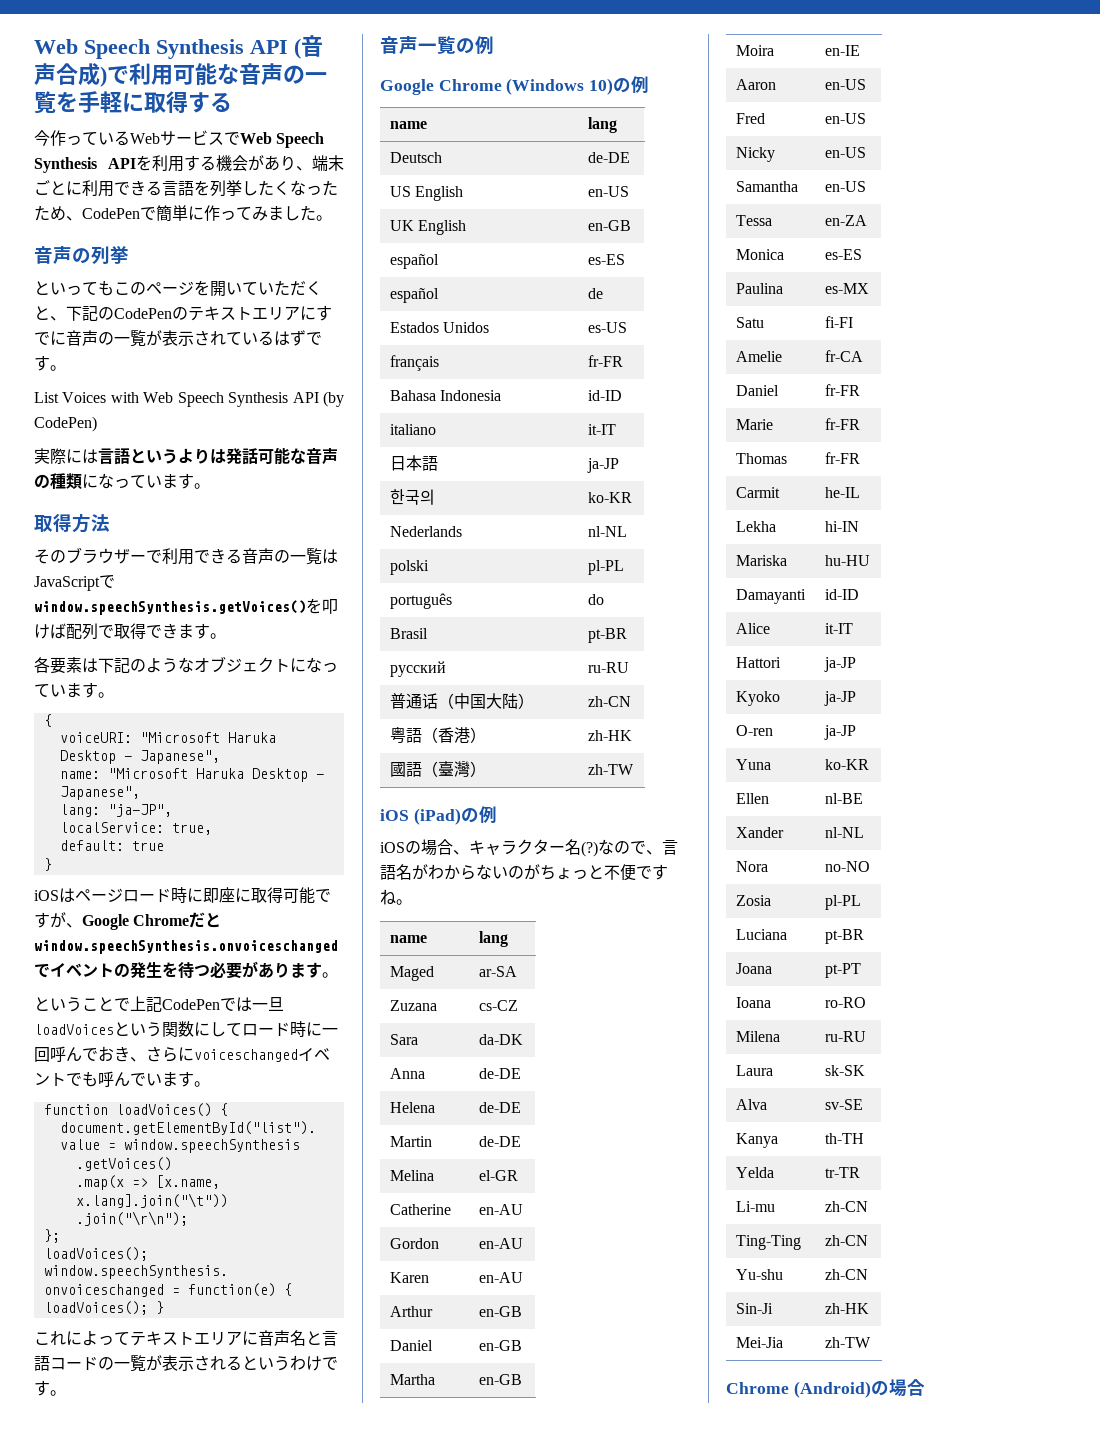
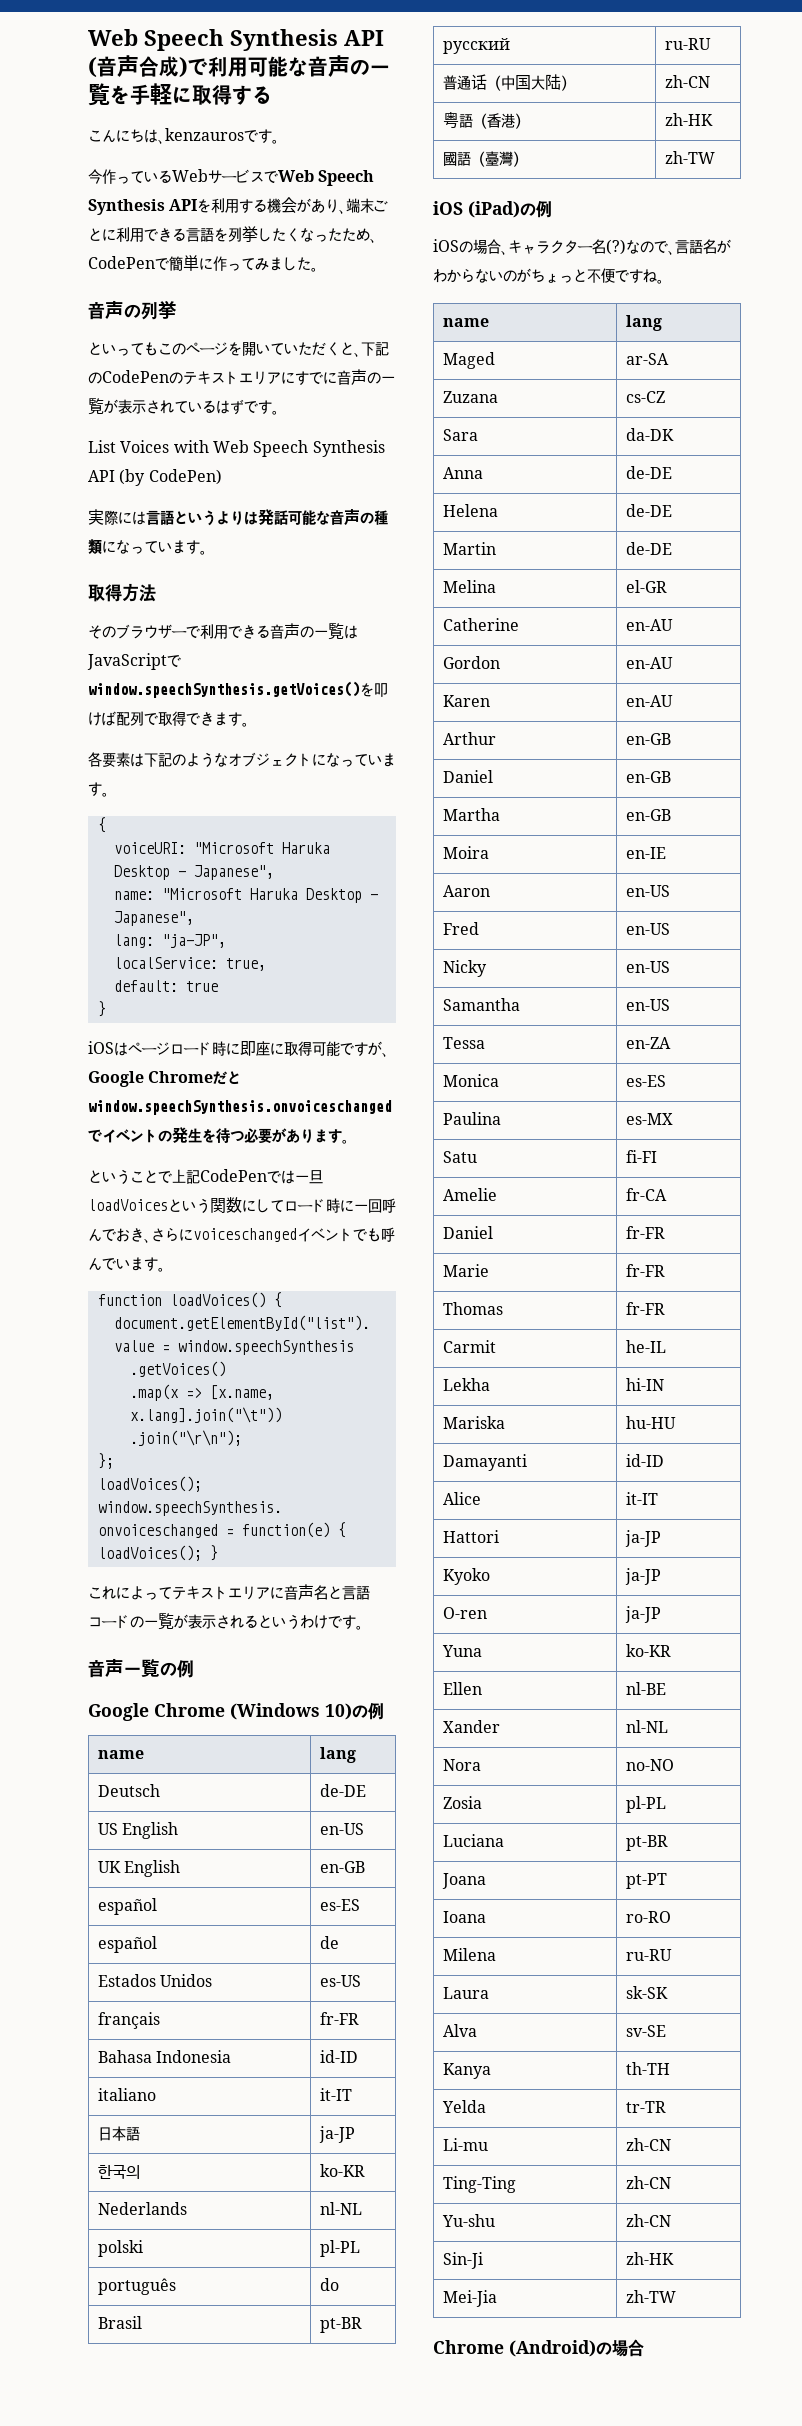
(232, 102) none -> [88,128,279,144] // こんにちは、kenzaurosです。

